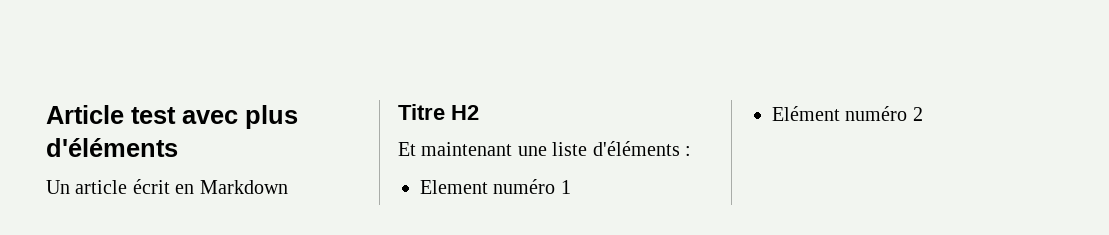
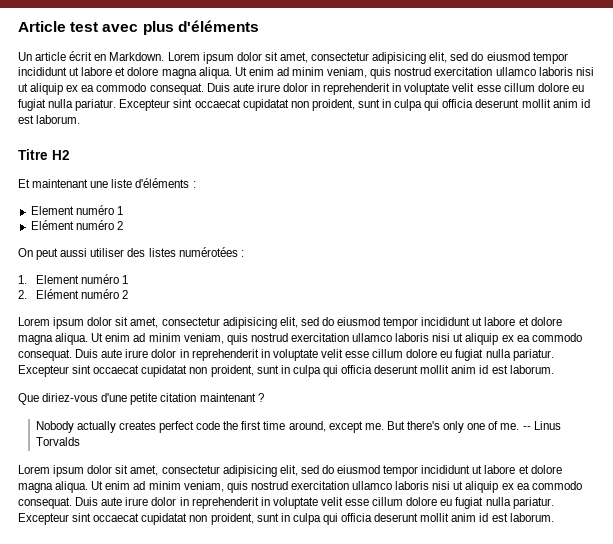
[199,180,288,194] Markdown -> [109,52,568,64] [18,67,594,79] [18,83,584,95] [18,99,590,111] [18,115,81,124] Markdown. Lorem ipsum dolor sit amet, consectetur adipisicing elit, sed do eiusmod tempor incididunt ut labore et dolore magna aliqua. Ut enim ad minim veniam, quis nostrud exercitation ullamco laboris nisi ut aliquip ex ea commodo consequat. Duis aute irure dolor in reprehenderit in voluptate velit esse cillum dolore eu fugiat nulla pariatur. Excepteur sint occaecat cupidatat non proident, sunt in culpa qui officia deserunt mollit anim id est laborum.
(923, 114) none -> [18,247,244,260] [18,274,128,284] [18,289,128,299] [18,317,562,329] [18,333,582,345] [18,349,554,361] [18,365,554,377] [18,393,264,405] [35,421,561,433] [35,437,80,446] [18,465,562,477] [18,481,582,493] [18,497,554,509] [18,513,554,525] // On peut aussi utiliser des listes numérotées : // 1. Element numéro 1 // 2. Elément numéro 2 // Lorem ipsum dolor sit amet, consectetur adipisicing elit, sed do eiusmod tempor incididunt ut labore et dolore magna aliqua. Ut enim ad minim veniam, quis nostrud exercitation ullamco laboris nisi ut aliquip ex ea commodo consequat. Duis aute irure dolor in reprehenderit in voluptate velit esse cillum dolore eu fugiat nulla pariatur. Excepteur sint occaecat cupidatat non proident, sunt in culpa qui officia deserunt mollit anim id est laborum. // Que diriez-vous d'une petite citation maintenant ? // Nobody actually creates perfect code the first time around, except me. But there's only one of me. -- Linus Torvalds // Lorem ipsum dolor sit amet, consectetur adipisicing elit, sed do eiusmod tempor incididunt ut labore et dolore magna aliqua. Ut enim ad minim veniam, quis nostrud exercitation ullamco laboris nisi ut aliquip ex ea commodo consequat. Duis aute irure dolor in reprehenderit in voluptate velit esse cillum dolore eu fugiat nulla pariatur. Excepteur sint occaecat cupidatat non proident, sunt in culpa qui officia deserunt mollit anim id est laborum.

